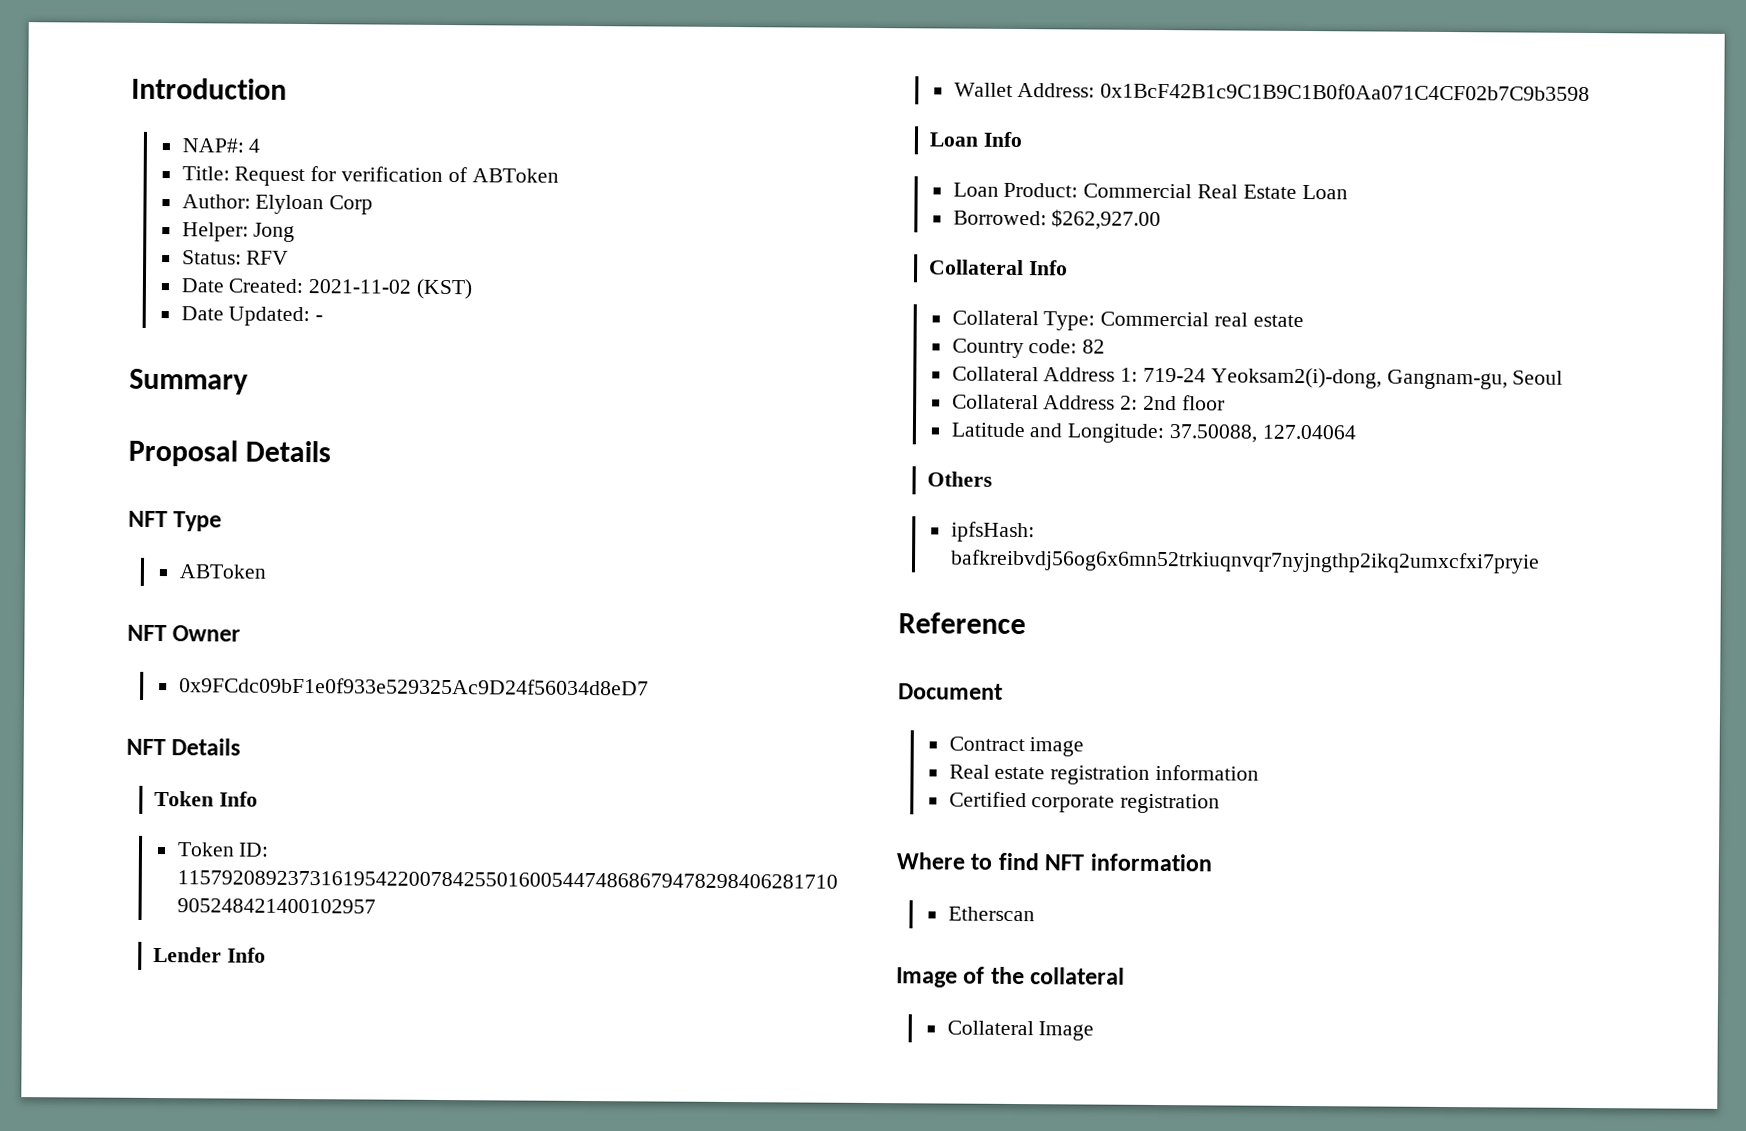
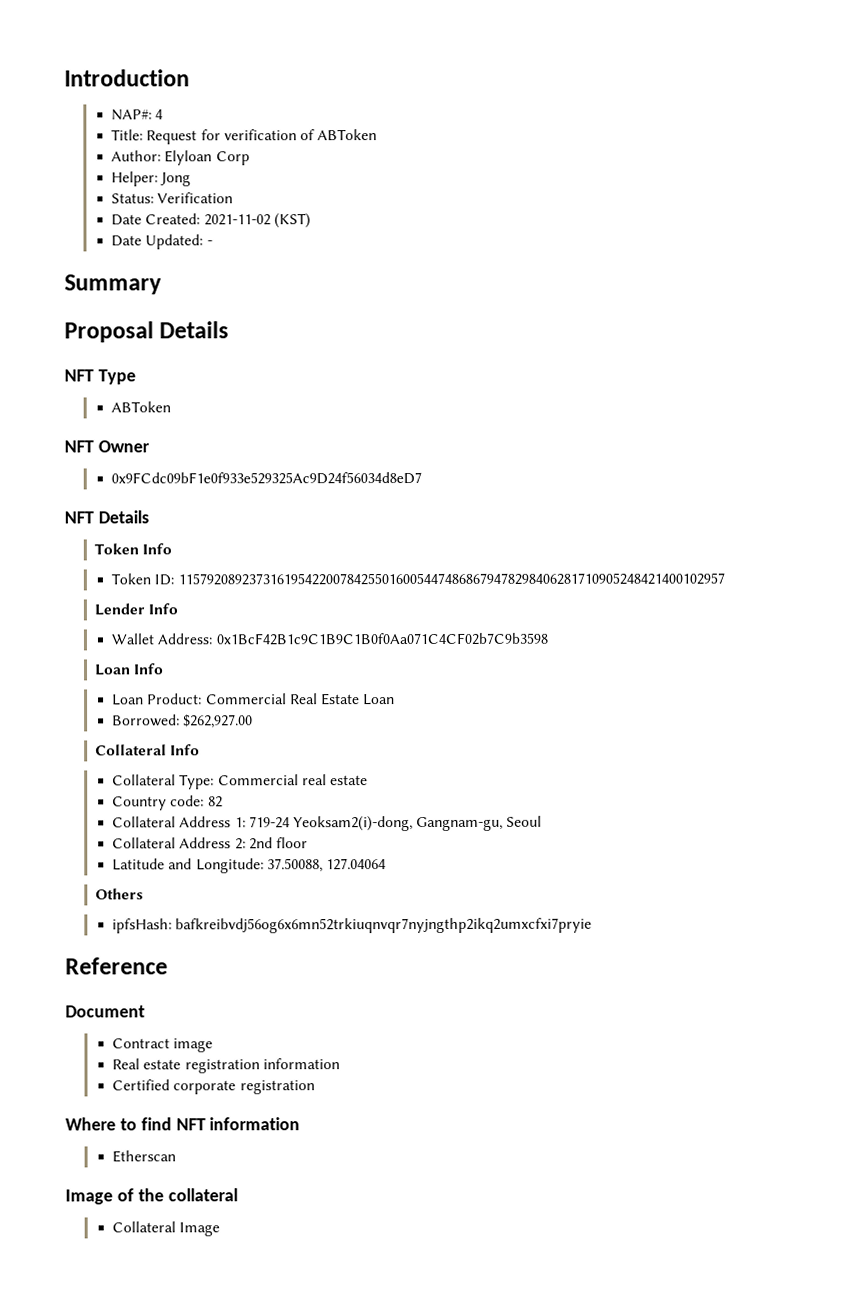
[246,250,290,265] RFV -> [157,192,234,204] Verification

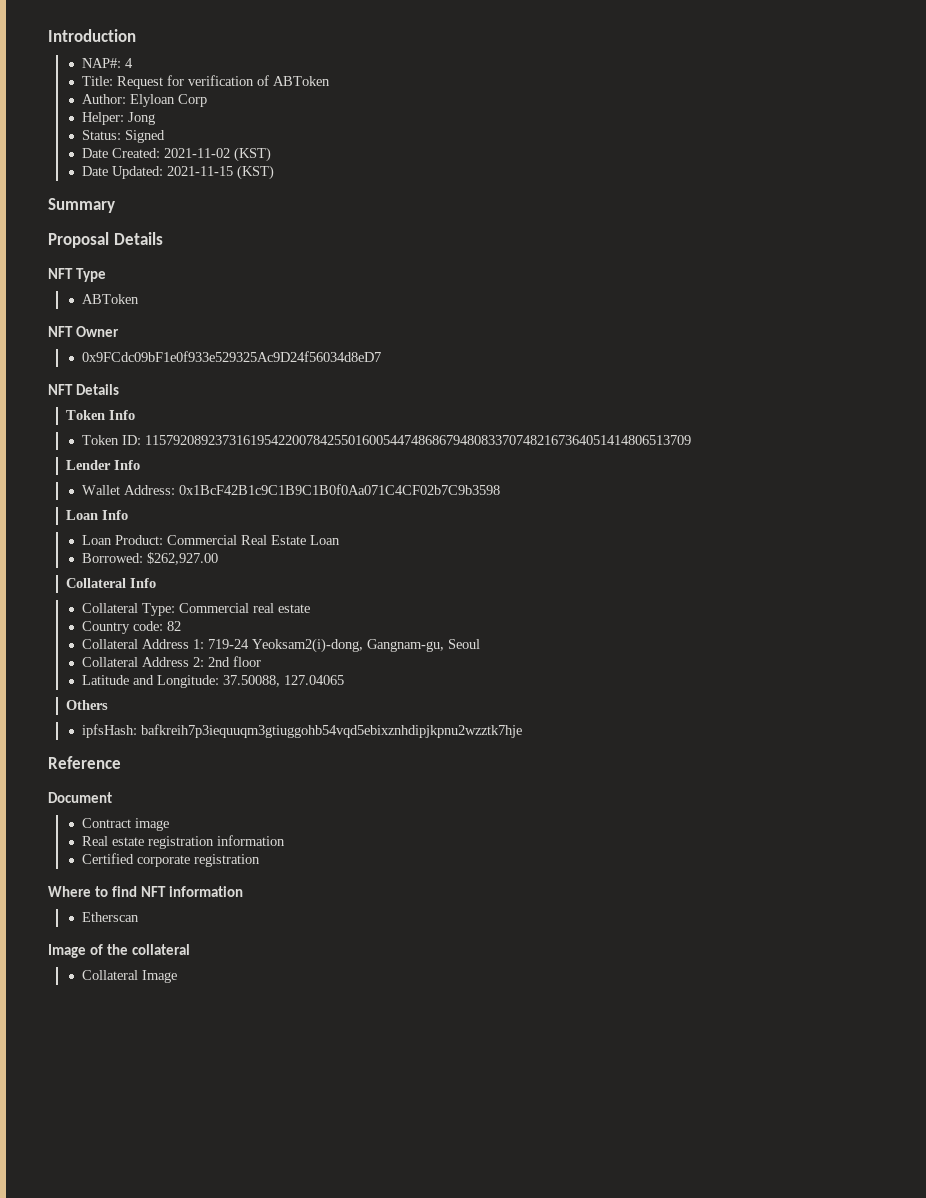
[157,192,234,204] Verification -> [124,130,165,143] Signed
[206,240,213,246] - -> [166,165,274,180] 2021-11-15 (KST)
[177,572,725,586] 115792089237316195422007842550160054474868679478298406281710905248421400102957 -> [144,435,691,445] 115792089237316195422007842550160054474868679480833707482167364051414806513709
[325,858,386,871] 127.04064 -> [283,675,344,685] 127.04065
[175,917,593,934] bafkreibvdj56og6x6mn52trkiuqnvqr7nyjngthp2ikq2umxcfxi7pryie -> [140,724,522,738] bafkreih7p3iequuqm3gtiuggohb54vqd5ebixznhdipjkpnu2wzztk7hje

